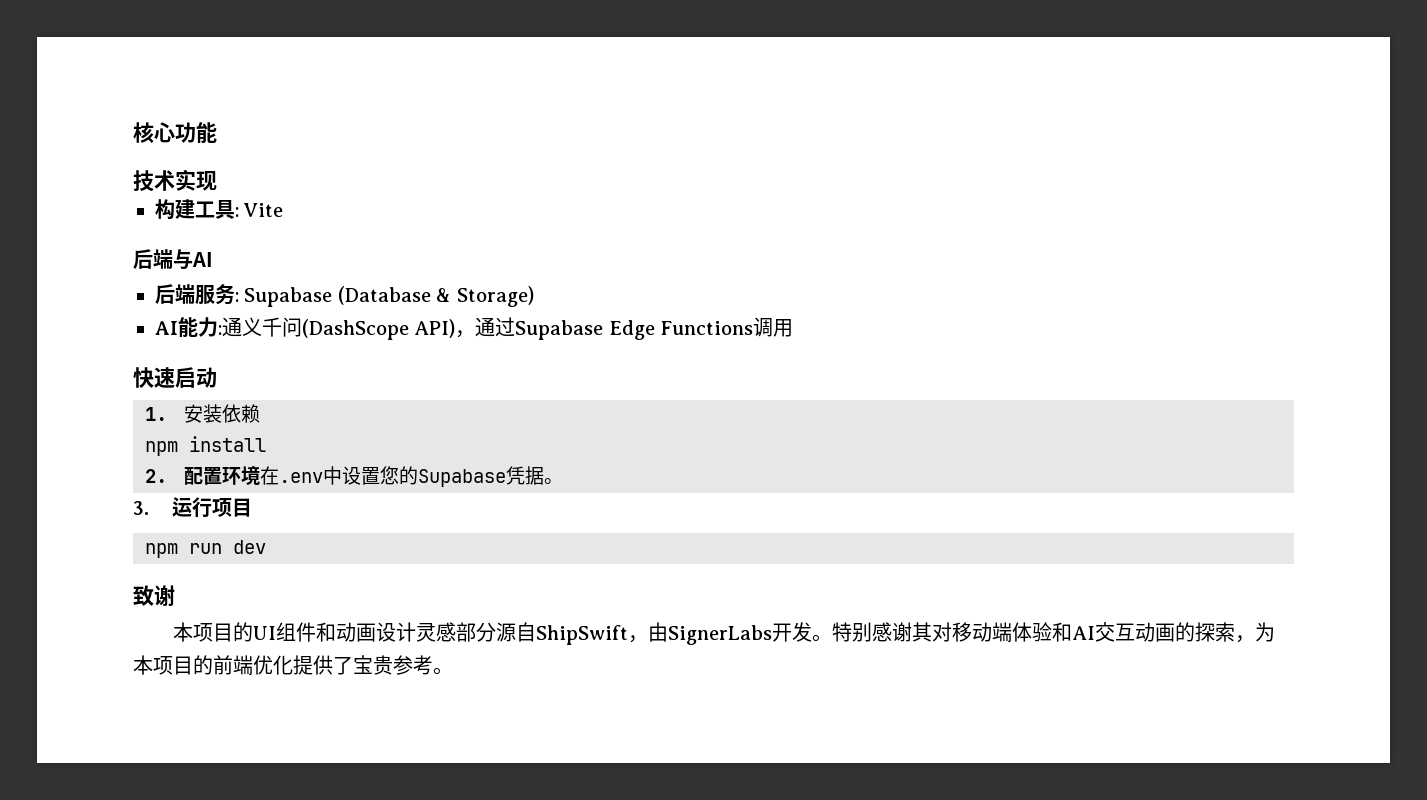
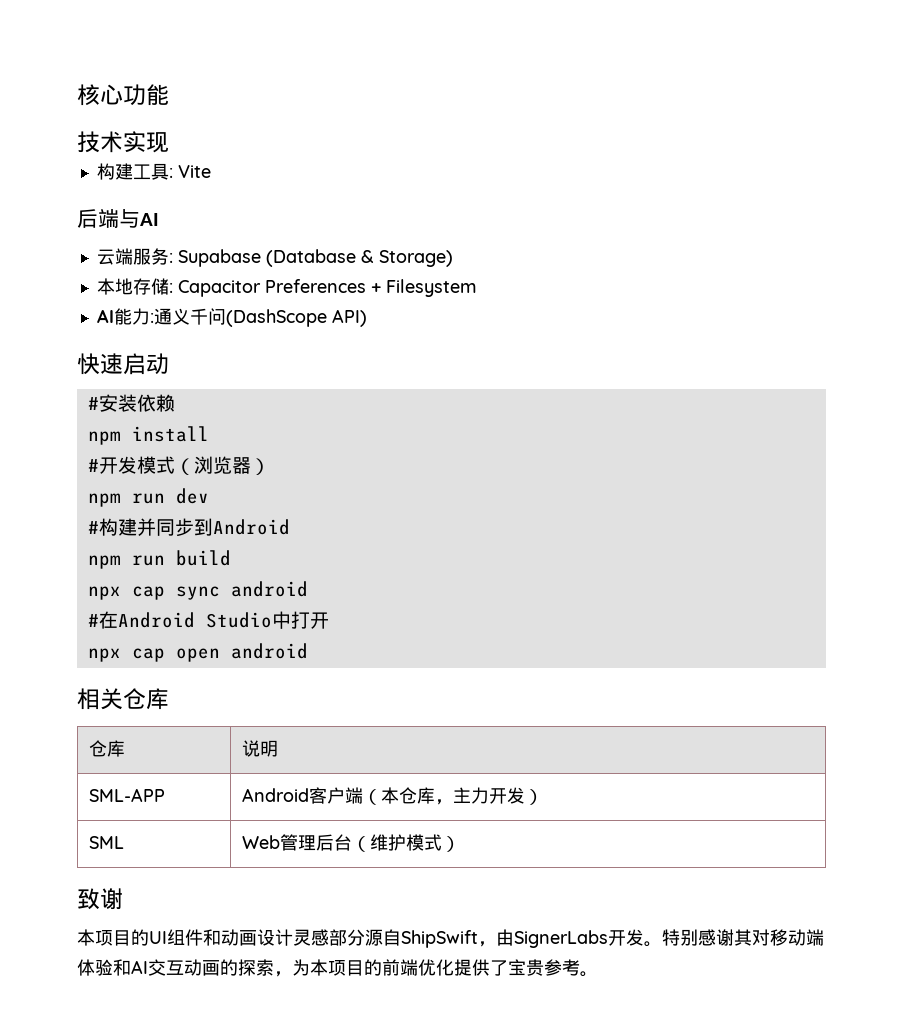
[155,284,175,304] 后 -> [96,249,115,265] 云
(534, 296) none -> [96,278,477,297] // 本地存储: Capacitor Preferences + Filesystem
[455,317,794,340] ，通过Supabase Edge Functions调用 -> (367, 318) none
[145,407,167,421] 1. -> [87,397,99,410] #
[145,466,563,487] [133,497,252,518] [145,540,266,558] 2.配置环境在.env中设置您的Supabase凭据。 // 3.运行项目 // npm run dev -> [87,456,270,475] [87,488,209,507] [87,518,290,537] [87,550,231,569] [87,581,308,600] [87,611,329,629] [87,643,308,662] [77,688,169,710] [88,740,125,757] [241,740,278,757] [88,788,165,802] [241,787,543,805] [88,836,124,849] [241,834,460,852] #开发模式（浏览器） // npm run dev // #构建并同步到Android // npm run build // npx cap sync android // #在Android Studio中打开 // npx cap open android // 相关仓库 // 仓库 | 说明 // SML-APP | Android客户端（本仓库，主力开发） // SML | Web管理后台（维护模式）

